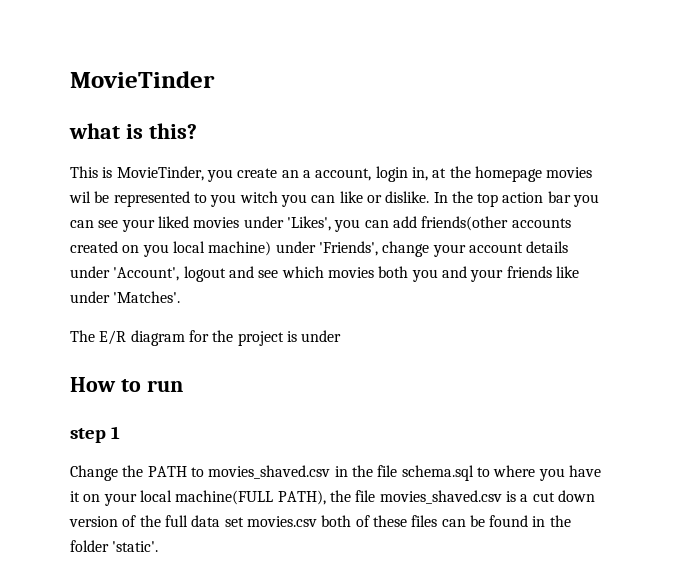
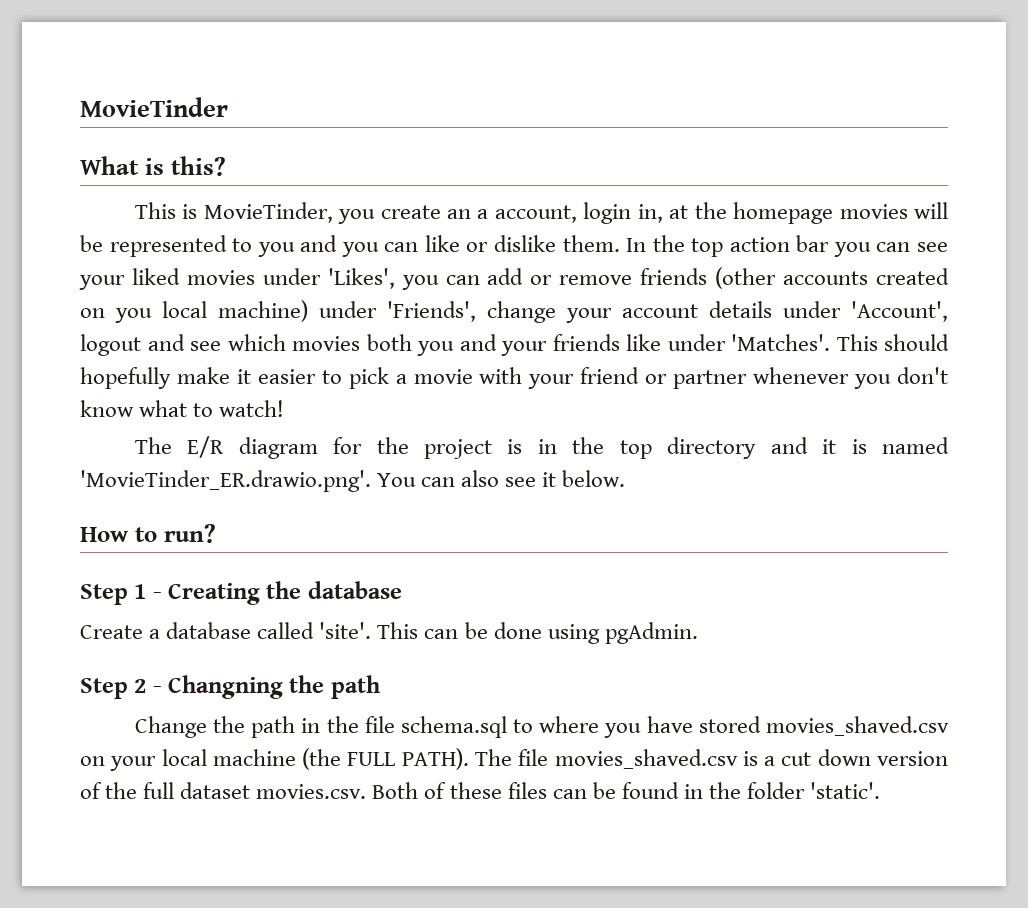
[69,123,120,139] what -> [80,156,139,175] What
[69,191,91,203] wil -> [913,202,948,219] will
[239,191,278,203] witch -> [300,235,338,252] and
[385,191,430,203] dislike. -> [493,235,620,252] dislike them.
[421,216,509,231] friends(other -> [530,267,777,289] or remove friends (other
(181, 297) none -> [836,334,949,351] [80,367,948,389] [80,400,285,417] This should hopefully make it easier to pick a movie with your friend or partner whenever you don't know what to watch!
[301,330,342,342] under -> [537,437,949,459] [80,470,626,492] in the top directory and it is named 'MovieTinder_ER.drawio.png'. You can also see it below.
[146,380,183,392] [70,428,106,443] run // step -> [163,524,216,543] [80,584,128,605] run? // Step
(120, 432) none -> [152,581,402,605] [80,622,698,644] [80,675,380,699] - Creating the database // Create a database called 'site'. This can be done using pgAdmin. // Step 2 - Changning the path
[147,465,331,479] PATH to movies_shaved.csv -> [251,716,296,738] path
[70,491,80,502] it -> [698,716,950,736] stored movies_shaved.csv
[175,490,351,505] machine(FULL PATH), the -> [212,748,512,770] machine (the FULL PATH). The
[191,515,352,527] data set movies.csv both -> [180,782,419,799] dataset movies.csv. Both

